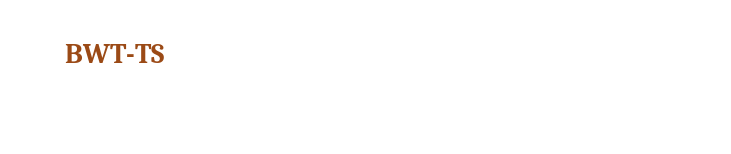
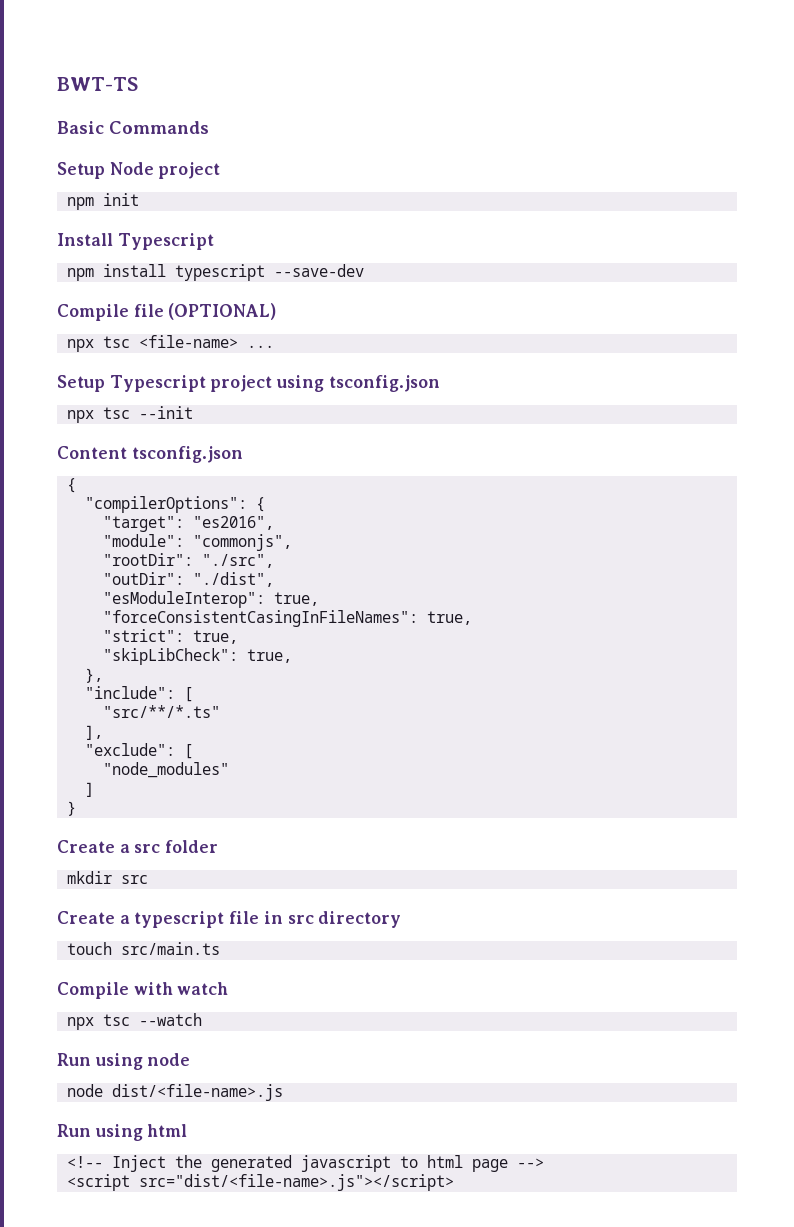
(164, 53) none -> [57,121,209,134] [57,162,221,179] [66,193,139,210] [57,233,214,250] [66,264,364,281] [57,303,277,321] [66,335,274,352] [57,375,440,392] [66,406,193,423] [57,446,243,463] [66,478,76,493] [84,496,265,513] [102,516,274,532] [102,534,292,551] [102,553,274,568] [102,572,274,587] [102,591,319,608] [102,610,472,627] [102,629,238,644] [102,648,292,665] [84,668,103,683] [84,686,193,702] [102,705,220,718] [84,725,103,740] [84,743,193,759] [102,762,229,778] [84,782,94,797] [66,801,76,816] [57,840,219,853] [66,871,148,884] [57,911,402,928] [66,942,220,955] [57,982,229,999] [66,1013,202,1030] [57,1053,191,1070] [66,1084,283,1101] [57,1124,188,1141] [66,1155,544,1172] [66,1174,454,1191] // Basic Commands // Setup Node project // npm init // Install Typescript // npm install typescript --save-dev // Compile file (OPTIONAL) // npx tsc <file-name> ... // Setup Typescript project using tsconfig.json // npx tsc --init // Content tsconfig.json // { // "compilerOptions": { // "target": "es2016", // "module": "commonjs", // "rootDir": "./src", // "outDir": "./dist", // "esModuleInterop": true, // "forceConsistentCasingInFileNames": true, // "strict": true, // "skipLibCheck": true, // }, // "include": [ // "src/**/*.ts" // ], // "exclude": [ // "node_modules" // ] // } // Create a src folder // mkdir src // Create a typescript file in src directory // touch src/main.ts // Compile with watch // npx tsc --watch // Run using node // node dist/<file-name>.js // Run using html // <!-- Inject the generated javascript to html page --> // <script src="dist/<file-name>.js"></script>

